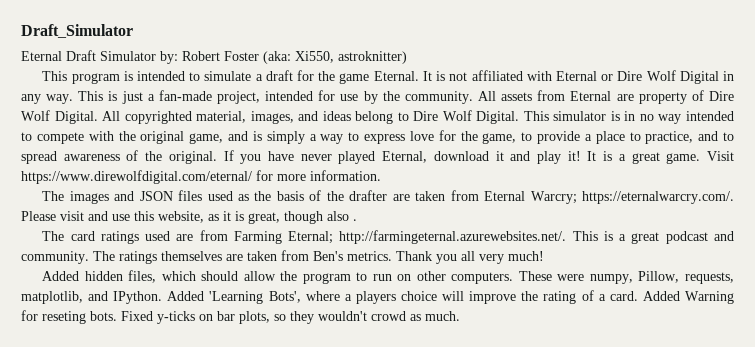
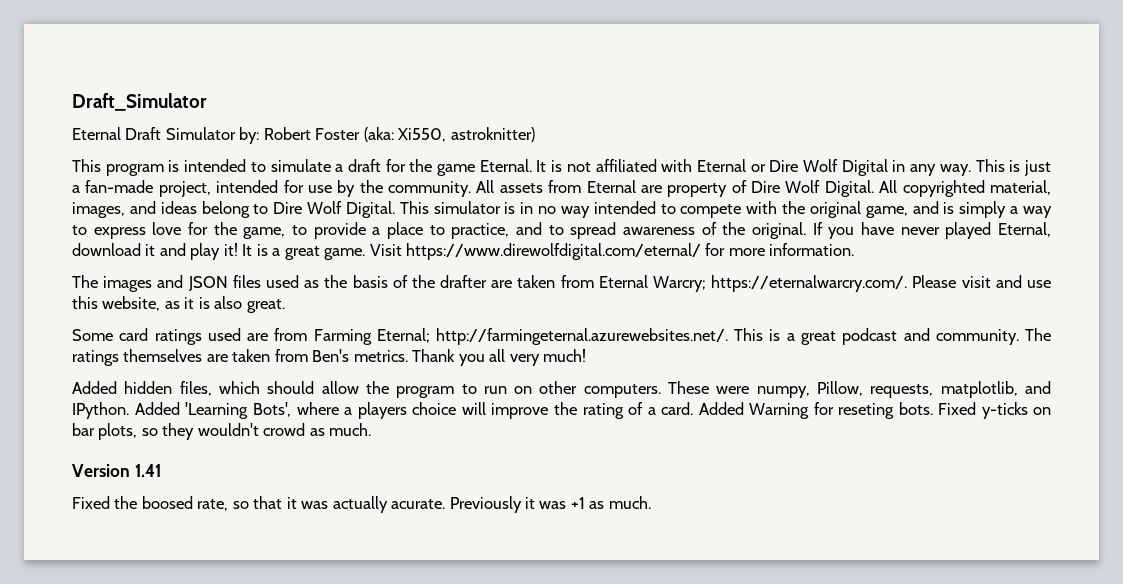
[248,211,357,224] [42,231,65,241] great, though also . // The -> [214,296,285,313] [72,329,113,341] also great. // Some
(460, 316) none -> [72,464,161,477] [72,496,651,513] // Version 1.41 // Fixed the boosed rate, so that it was actually acurate. Previously it was +1 as much.

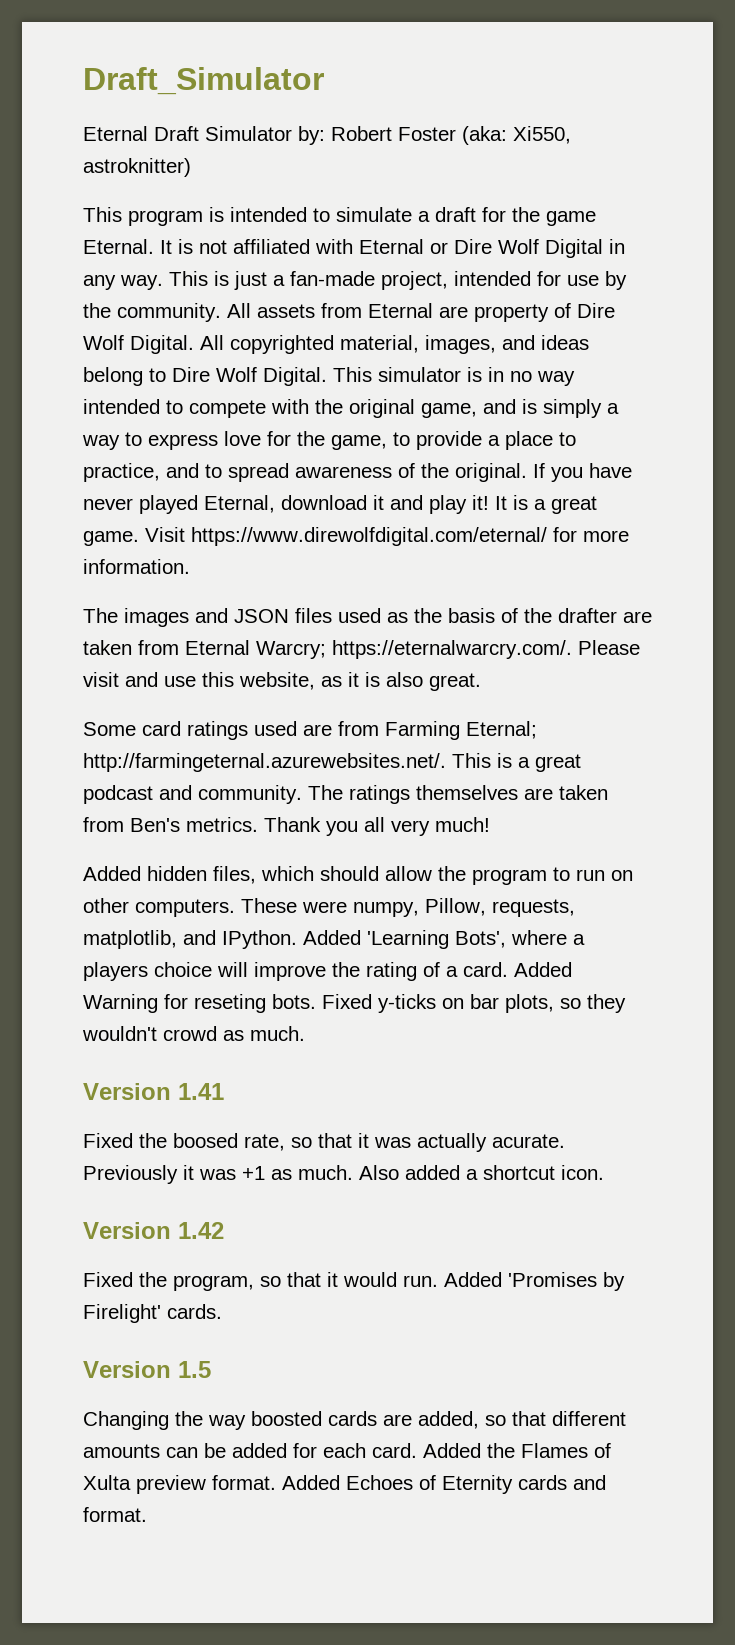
(651, 502) none -> [359,1165,604,1180] [83,1222,224,1239] [83,1272,625,1291] [83,1304,222,1323] [83,1361,211,1378] [83,1411,626,1430] [83,1443,611,1458] [83,1475,606,1494] [83,1507,147,1522] Also added a shortcut icon. // Version 1.42 // Fixed the program, so that it would run. Added 'Promises by Firelight' cards. // Version 1.5 // Changing the way boosted cards are added, so that different amounts can be added for each card. Added the Flames of Xulta preview format. Added Echoes of Eternity cards and format.

